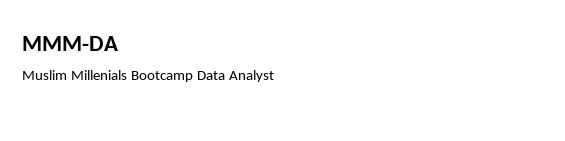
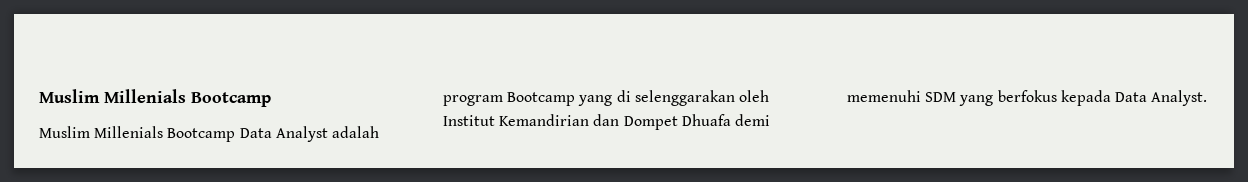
[22,36,118,51] MMM-DA -> [39,89,271,107] Muslim Millenials Bootcamp
(274, 76) none -> [331,126,379,138] [443,90,769,106] [443,114,770,130] [847,90,1208,106] adalah program Bootcamp yang di selenggarakan oleh Institut Kemandirian dan Dompet Dhuafa demi memenuhi SDM yang berfokus kepada Data Analyst.

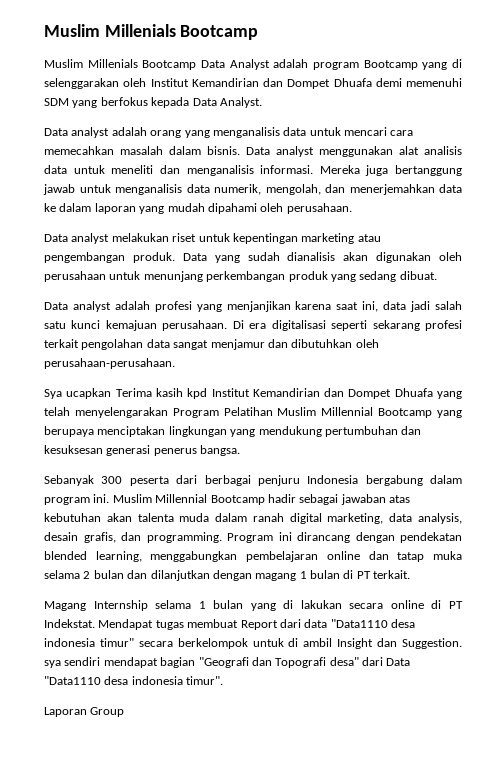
(1208, 98) none -> [44,127,414,138] [44,146,462,157] [44,165,462,176] [43,184,462,195] [44,203,352,214] [44,233,381,244] [44,252,462,263] [44,271,437,282] [44,301,463,312] [44,320,463,331] [44,339,379,350] [44,358,175,369] [44,388,463,399] [44,407,462,418] [44,426,422,437] [44,445,241,456] [44,475,462,486] [44,494,410,505] [44,513,462,524] [44,532,462,543] [44,551,463,562] [44,570,411,581] [44,600,463,611] [44,619,415,630] [44,638,463,649] [44,657,411,668] [44,676,224,685] [44,707,125,717] // Data analyst adalah orang yang menganalisis data untuk mencari cara memecahkan masalah dalam bisnis. Data analyst menggunakan alat analisis data untuk meneliti dan menganalisis informasi. Mereka juga bertanggung jawab untuk menganalisis data numerik, mengolah, dan menerjemahkan data ke dalam laporan yang mudah dipahami oleh perusahaan. // Data analyst melakukan riset untuk kepentingan marketing atau pengembangan produk. Data yang sudah dianalisis akan digunakan oleh perusahaan untuk menunjang perkembangan produk yang sedang dibuat. // Data analyst adalah profesi yang menjanjikan karena saat ini, data jadi salah satu kunci kemajuan perusahaan. Di era digitalisasi seperti sekarang profesi terkait pengolahan data sangat menjamur dan dibutuhkan oleh perusahaan-perusahaan. // Sya ucapkan Terima kasih kpd Institut Kemandirian dan Dompet Dhuafa yang telah menyelengarakan Program Pelatihan Muslim Millennial Bootcamp yang berupaya menciptakan lingkungan yang mendukung pertumbuhan dan kesuksesan generasi penerus bangsa. // Sebanyak 300 peserta dari berbagai penjuru Indonesia bergabung dalam program ini. Muslim Millennial Bootcamp hadir sebagai jawaban atas kebutuhan akan talenta muda dalam ranah digital marketing, data analysis, desain grafis, dan programming. Program ini dirancang dengan pendekatan blended learning, menggabungkan pembelajaran online dan tatap muka selama 2 bulan dan dilanjutkan dengan magang 1 bulan di PT terkait. // Magang Internship selama 1 bulan yang di lakukan secara online di PT Indekstat. Mendapat tugas membuat Report dari data "Data1110 desa indonesia timur" secara berkelompok untuk di ambil Insight dan Suggestion. sya sendiri mendapat bagian "Geografi dan Topografi desa" dari Data "Data1110 desa indonesia timur". // Laporan Group

